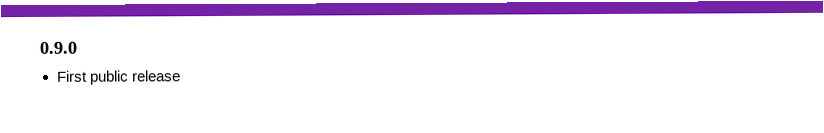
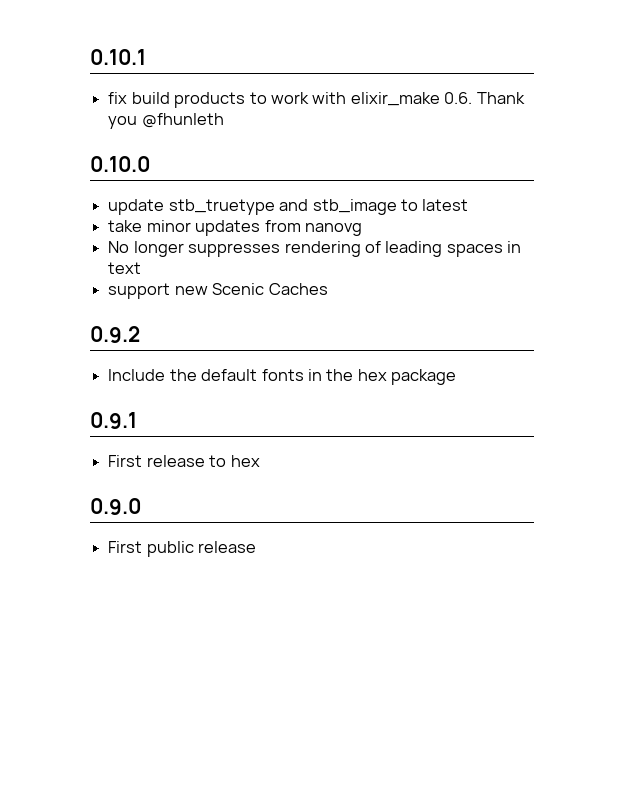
(39, 47) none -> [90,49,146,65] [108,92,525,108] [108,113,224,129] [90,156,150,172] [108,199,469,215] [108,220,362,236] [108,241,522,257] [108,262,142,274] [108,283,328,299] [90,326,140,343] [108,369,457,385] [90,412,137,429] [108,455,260,467] 0.10.1 // fix build products to work with elixir_make 0.6. Thank you @fhunleth // 0.10.0 // update stb_truetype and stb_image to latest // take minor updates from nanovg // No longer suppresses rendering of leading spaces in text // support new Scenic Caches // 0.9.2 // Include the default fonts in the hex package // 0.9.1 // First release to hex //

